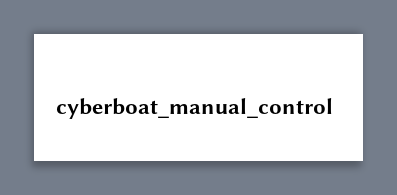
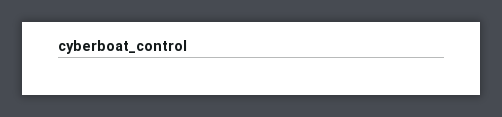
[56,98,333,119] cyberboat_manual_control -> [58,40,187,54] cyberboat_control

